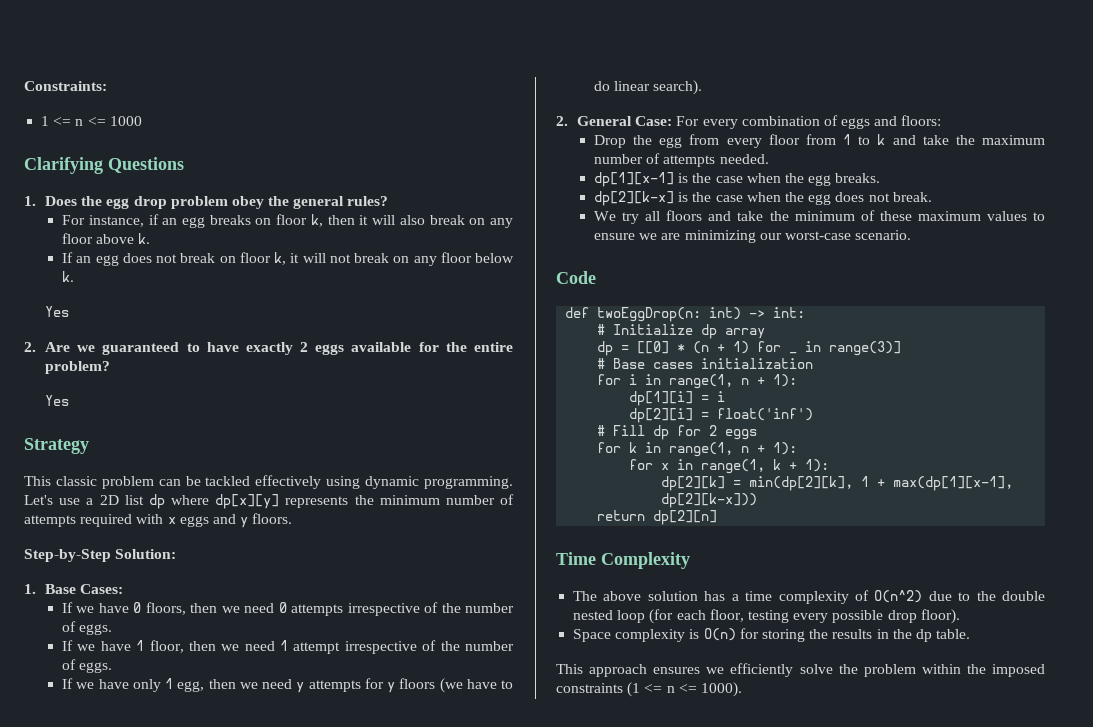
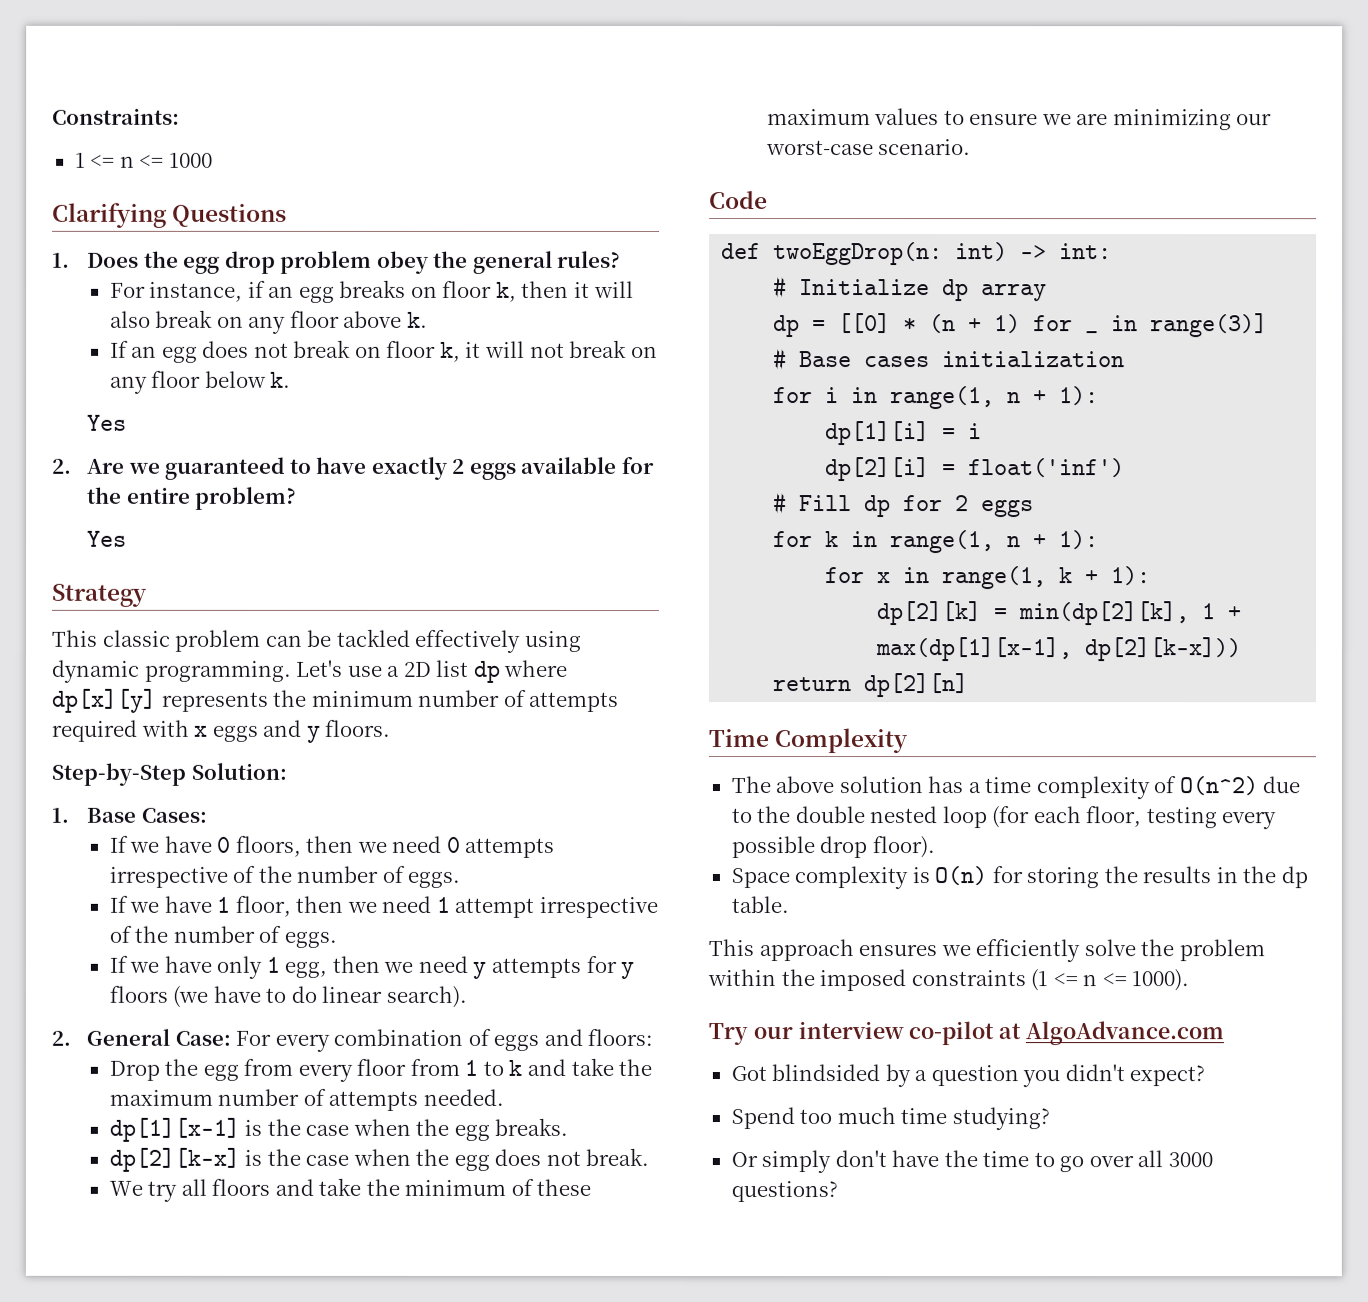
(742, 689) none -> [708,1021,1225,1046] [730,1064,1206,1088] [730,1107,1050,1131] [730,1150,1213,1174] [730,1181,838,1203] // Try our interview co-pilot at AlgoAdvance.com // Got blindsided by a question you didn't expect? // Spend too much time studying? // Or simply don't have the time to go over all 3000 questions?

